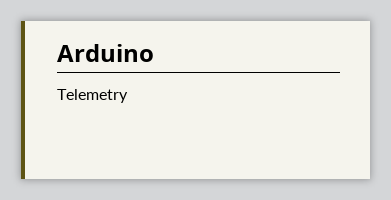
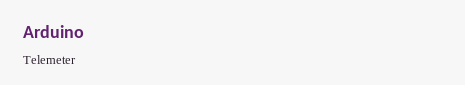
[57,89,128,103] Telemetry -> [23,55,76,64] Telemeter

